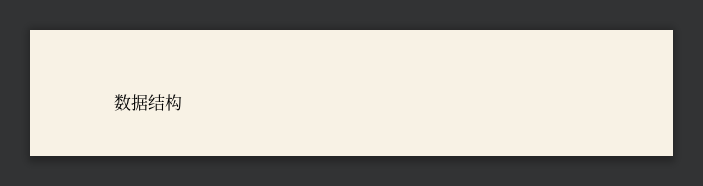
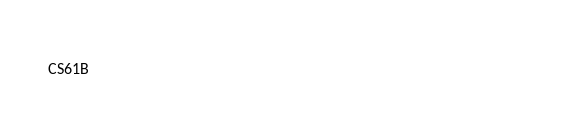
[114,94,182,111] 数据结构 -> [48,63,89,74] CS61B

